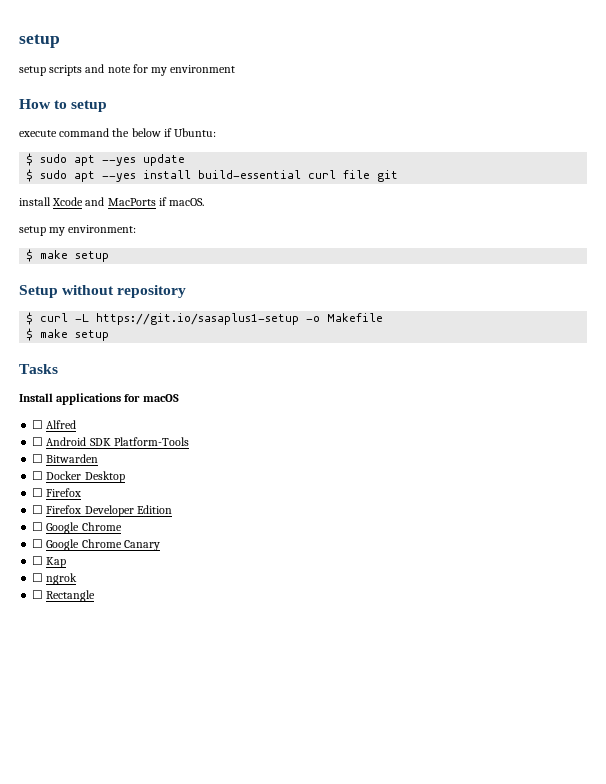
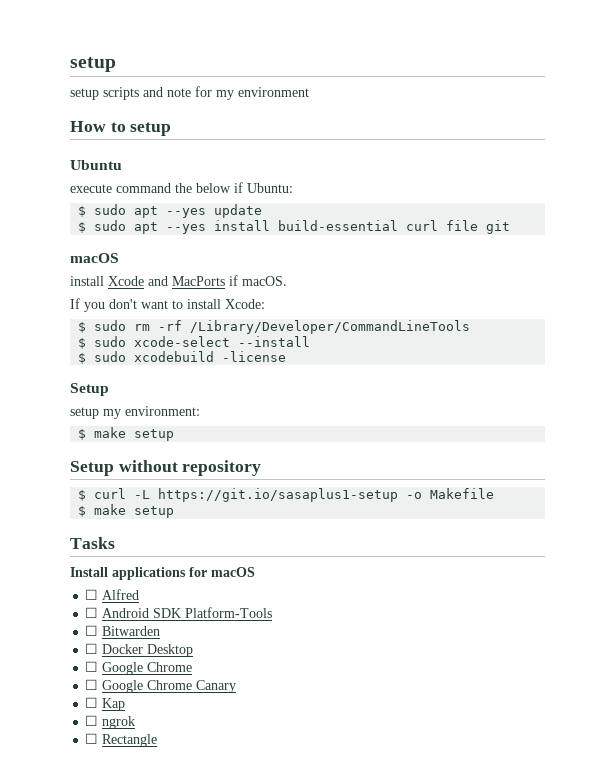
(108, 106) none -> [70,160,122,170] // Ubuntu
(399, 176) none -> [70,253,119,263] // macOS
(205, 202) none -> [70,298,265,312] [78,320,471,334] [78,336,311,349] [78,351,287,364] [70,383,109,396] // If you don't want to install Xcode: // $ sudo rm -rf /Library/Developer/CommandLineTools // $ sudo xcode-select --install // $ sudo xcodebuild -license // Setup
[32,488,82,497] [32,505,172,517] // ☐ Firefox // ☐ Firefox Developer Edition -> (194, 650) none

